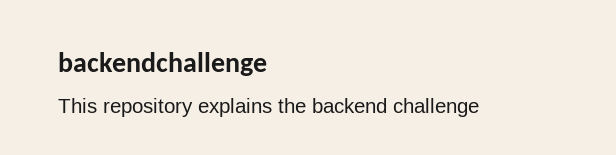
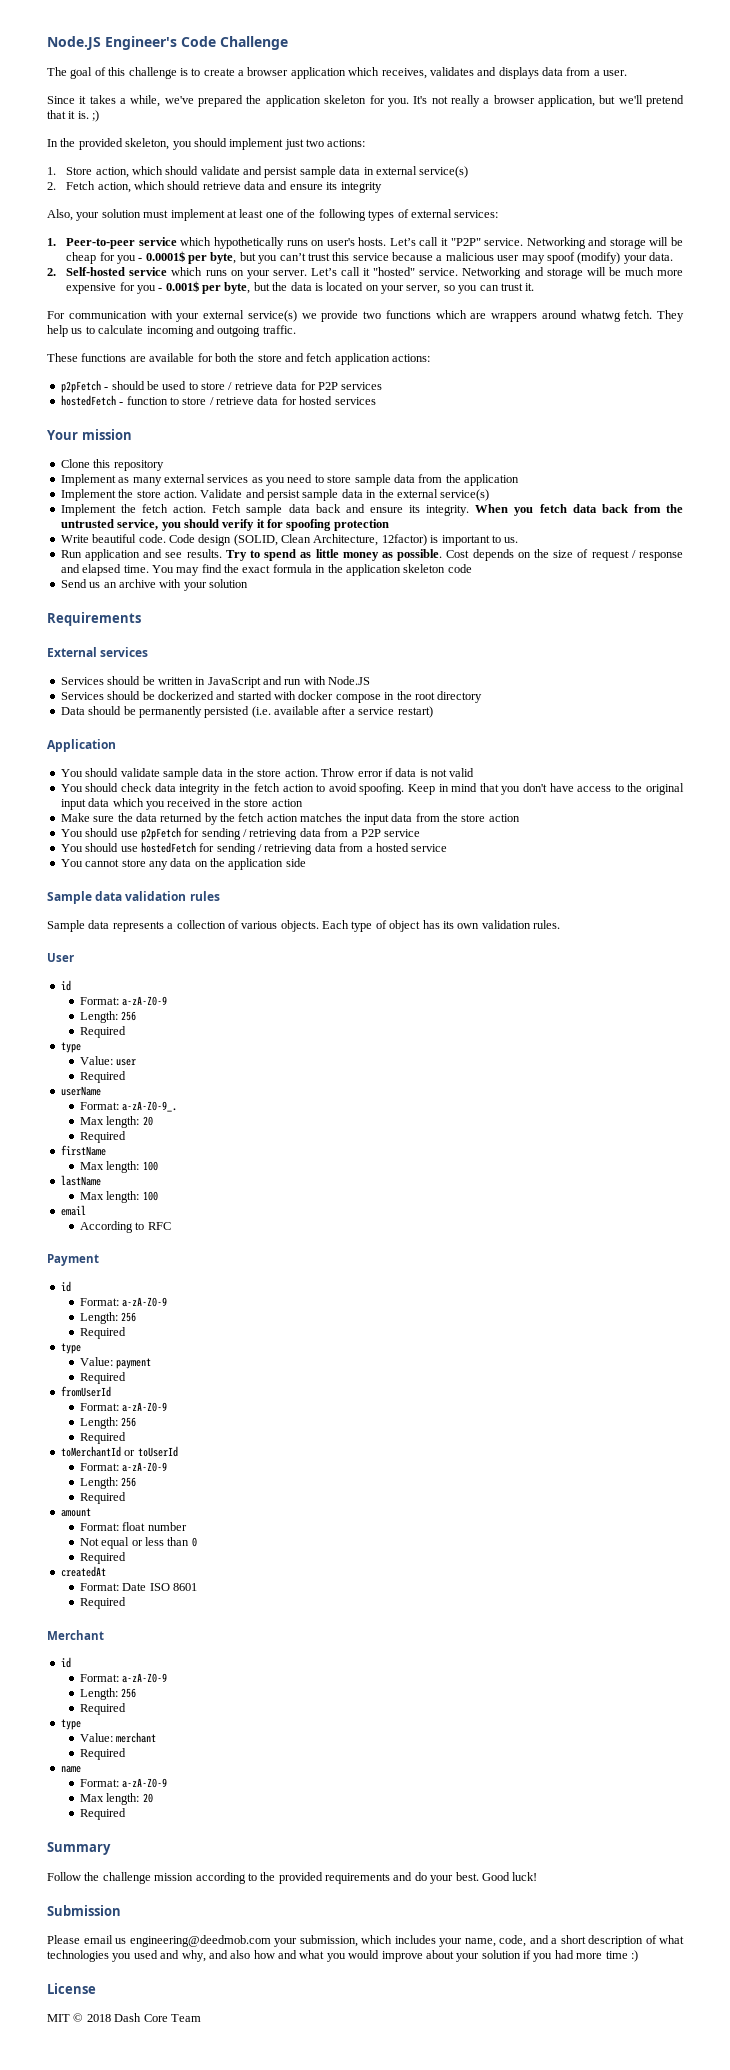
[58,52,267,76] [58,98,479,117] backendchallenge // This repository explains the backend challenge -> [47,36,288,50] [47,67,628,79] [47,95,685,107] [47,110,100,122] [47,138,366,150] [47,166,469,178] [47,181,382,193] [47,209,499,221] [47,237,683,249] [66,251,674,264] [47,267,683,279] [66,281,535,294] [47,310,684,322] [47,325,296,337] [47,353,431,365] [60,380,383,393] [60,395,376,406] [47,429,132,440] [60,459,164,471] [60,474,519,486] [60,489,490,501] [60,504,683,516] [60,519,389,531] [60,534,519,546] [60,549,684,561] [60,564,472,576] [60,579,248,591] [47,612,141,626] [47,647,149,657] [60,676,371,688] [60,691,483,703] [60,706,433,718] [47,739,116,752] [60,768,475,780] [60,783,685,795] [60,798,303,810] [60,813,520,825] [60,827,421,840] [60,842,448,855] [60,858,306,870] [47,891,220,904] [47,920,560,932] [47,953,74,962] [60,980,71,991] [79,996,168,1006] [79,1011,137,1023] [79,1026,126,1038] [60,1042,81,1053] [79,1056,137,1066] [79,1071,126,1083] [60,1086,101,1096] [79,1101,178,1112] [79,1116,153,1128] [79,1131,126,1143] [60,1145,106,1156] [79,1161,158,1173] [60,1175,101,1186] [79,1191,158,1203] [60,1205,86,1216] [79,1221,171,1233] [47,1254,99,1266] [60,1281,71,1292] [79,1297,168,1307] [79,1312,137,1324] [79,1327,126,1339] [60,1343,81,1354] [79,1357,152,1369] [79,1372,126,1384] [60,1386,111,1397] [79,1402,168,1412] [79,1417,137,1429] [79,1432,126,1444] [60,1446,178,1457] [79,1462,168,1472] [79,1477,137,1489] [79,1492,126,1504] [60,1508,91,1517] [79,1522,187,1531] [79,1537,197,1549] [79,1552,126,1564] [60,1566,106,1577] [79,1583,198,1591] [79,1597,126,1609] [47,1630,104,1640] [60,1657,71,1668] [79,1673,168,1683] [79,1688,137,1700] [79,1703,126,1715] [60,1719,81,1730] [79,1732,157,1743] [79,1748,126,1760] [60,1766,81,1773] [79,1778,168,1788] [79,1793,153,1805] [79,1808,126,1820] [47,1842,111,1855] [47,1872,538,1884] [47,1905,121,1916] [47,1935,684,1947] [47,1950,638,1962] [47,1983,96,1994] [47,2013,201,2022] Node.JS Engineer's Code Challenge // The goal of this challenge is to create a browser application which receives, validates and displays data from a user. // Since it takes a while, we've prepared the application skeleton for you. It's not really a browser application, but we'll pretend that it is. ;) // In the provided skeleton, you should implement just two actions: // 1. Store action, which should validate and persist sample data in external service(s) // 2. Fetch action, which should retrieve data and ensure its integrity // Also, your solution must implement at least one of the following types of external services: // 1. Peer-to-peer service which hypothetically runs on user's hosts. Let’s call it "P2P" service. Networking and storage will be cheap for you - 0.0001$ per byte, but you can’t trust this service because a malicious user may spoof (modify) your data. // 2. Self-hosted service which runs on your server. Let’s call it "hosted" service. Networking and storage will be much more expensive for you - 0.001$ per byte, but the data is located on your server, so you can trust it. // For communication with your external service(s) we provide two functions which are wrappers around whatwg fetch. They help us to calculate incoming and outgoing traffic. // These functions are available for both the store and fetch application actions: // p2pFetch - should be used to store / retrieve data for P2P services // hostedFetch - function to store / retrieve data for hosted services // Your mission // Clone this repository // Implement as many external services as you need to store sample data from the application // Implement the store action. Validate and persist sample data in the external service(s) // Implement the fetch action. Fetch sample data back and ensure its integrity. When you fetch data back from the untrusted service, you should verify it for spoofing protection // Write beautiful code. Code design (SOLID, Clean Architecture, 12factor) is important to us. // Run application and see results. Try to spend as little money as possible. Cost depends on the size of request / response and elapsed time. You may find the exact formula in the application skeleton code // Send us an archive with your solution // Requirements // External services // Services should be written in JavaScript and run with Node.JS // Services should be dockerized and started with docker compose in the root directory // Data should be permanently persisted (i.e. available after a service restart) // Application // You should validate sample data in the store action. Throw error if data is not valid // You should check data integrity in the fetch action to avoid spoofing. Keep in mind that you don't have access to the original input data which you received in the store action // Make sure the data returned by the fetch action matches the input data from the store action // You should use p2pFetch for sending / retrieving data from a P2P service // You should use hostedFetch for sending / retrieving data from a hosted service // You cannot store any data on the application side // Sample data validation rules // Sample data represents a collection of various objects. Each type of object has its own validation rules. // User // id // Format: a-zA-Z0-9 // Length: 256 // Required // type // Value: user // Required // userName // Format: a-zA-Z0-9_. // Max length: 20 // Required // firstName // Max length: 100 // lastName // Max length: 100 // email // According to RFC // Payment // id // Format: a-zA-Z0-9 // Length: 256 // Required // type // Value: payment // Required // fromUserId // Format: a-zA-Z0-9 // Length: 256 // Required // toMerchantId or toUserId // Format: a-zA-Z0-9 // Length: 256 // Required // amount // Format: float number // Not equal or less than 0 // Required // createdAt // Format: Date ISO 8601 // Required // Merchant // id // Format: a-zA-Z0-9 // Length: 256 // Required // type // Value: merchant // Required // name // Format: a-zA-Z0-9 // Max length: 20 // Required // Summary // Follow the challenge mission according to the provided requirements and do your best. Good luck! // Submission // Please email us engineering@deedmob.com your submission, which includes your name, code, and a short description of what technologies you used and why, and also how and what you would improve about your solution if you had more time :) // License // MIT © 2018 Dash Core Team

